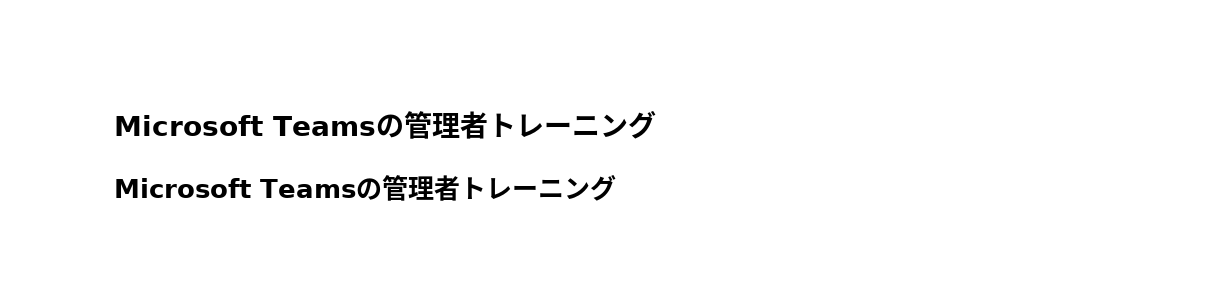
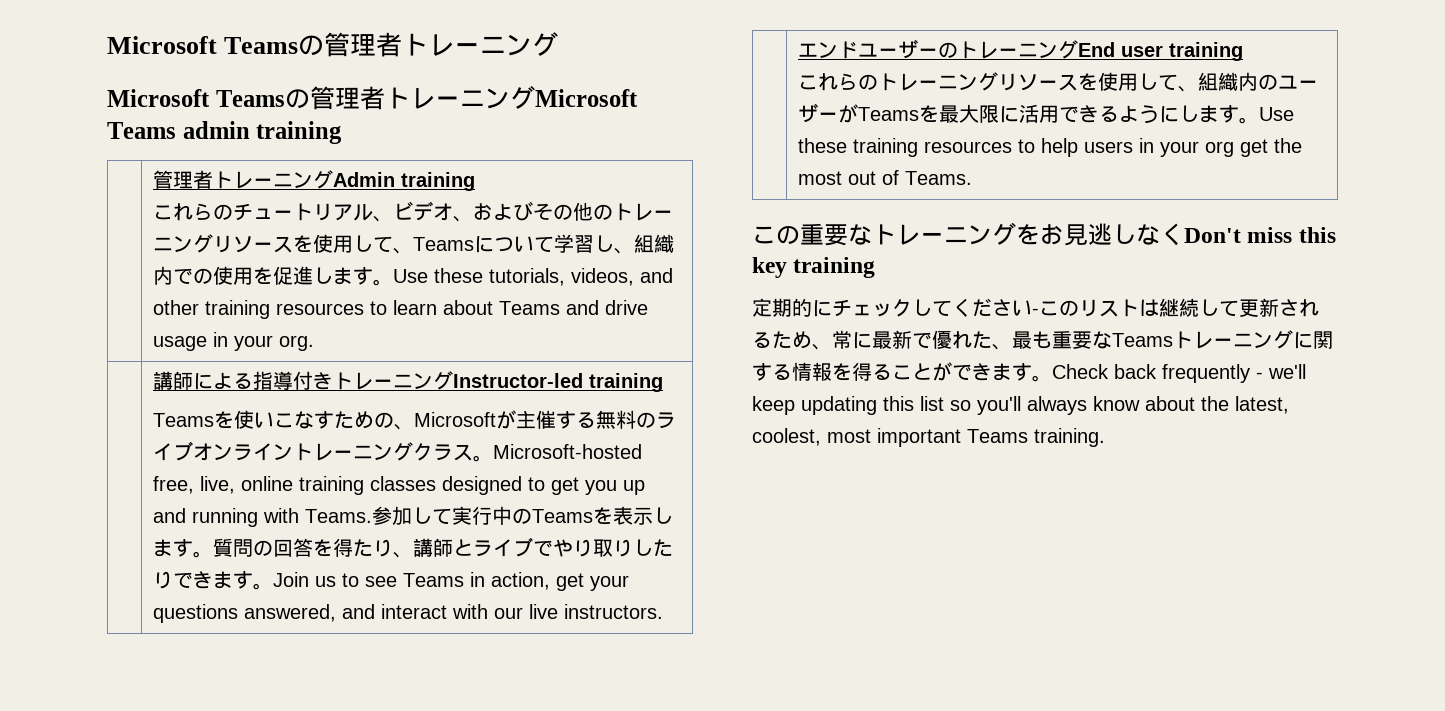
(616, 187) none -> [534,89,638,107] [107,121,343,144] [153,170,476,191] [153,201,674,222] [153,234,675,254] [153,266,674,286] [153,300,649,319] [153,332,315,351] [153,371,664,392] [153,410,677,430] [153,441,643,462] [153,476,646,495] [153,506,674,527] [153,537,674,558] [153,571,630,591] [153,604,664,623] [798,39,1244,61] [798,72,1319,92] [798,103,1295,124] [798,138,1303,157] [798,170,973,185] [752,222,1336,246] [752,257,876,278] [752,298,1319,317] [752,330,1333,350] [752,362,1306,383] [752,396,1289,415] [752,428,1105,447] Microsoft Teams admin training // | 管理者トレーニングAdmin training // これらのチュートリアル、ビデオ、およびその他のトレーニングリソースを使用して、Teamsについて学習し、組織内での使用を促進します。Use these tutorials, videos, and other training resources to learn about Teams and drive usage in your org. // | 講師による指導付きトレーニングInstructor-led training // Teamsを使いこなすための、Microsoftが主催する無料のライブオンライントレーニングクラス。Microsoft-hosted free, live, online training classes designed to get you up and running with Teams.参加して実行中のTeamsを表示します。質問の回答を得たり、講師とライブでやり取りしたりできます。Join us to see Teams in action, get your questions answered, and interact with our live instructors. // | エンドユーザーのトレーニングEnd user training // これらのトレーニングリソースを使用して、組織内のユーザーがTeamsを最大限に活用できるようにします。Use these training resources to help users in your org get the most out of Teams. // この重要なトレーニングをお見逃しなくDon't miss this key training // 定期的にチェックしてください-このリストは継続して更新されるため、常に最新で優れた、最も重要なTeamsトレーニングに関する情報を得ることができます。Check back frequently - we'll keep updating this list so you'll always know about the latest, coolest, most important Teams training.

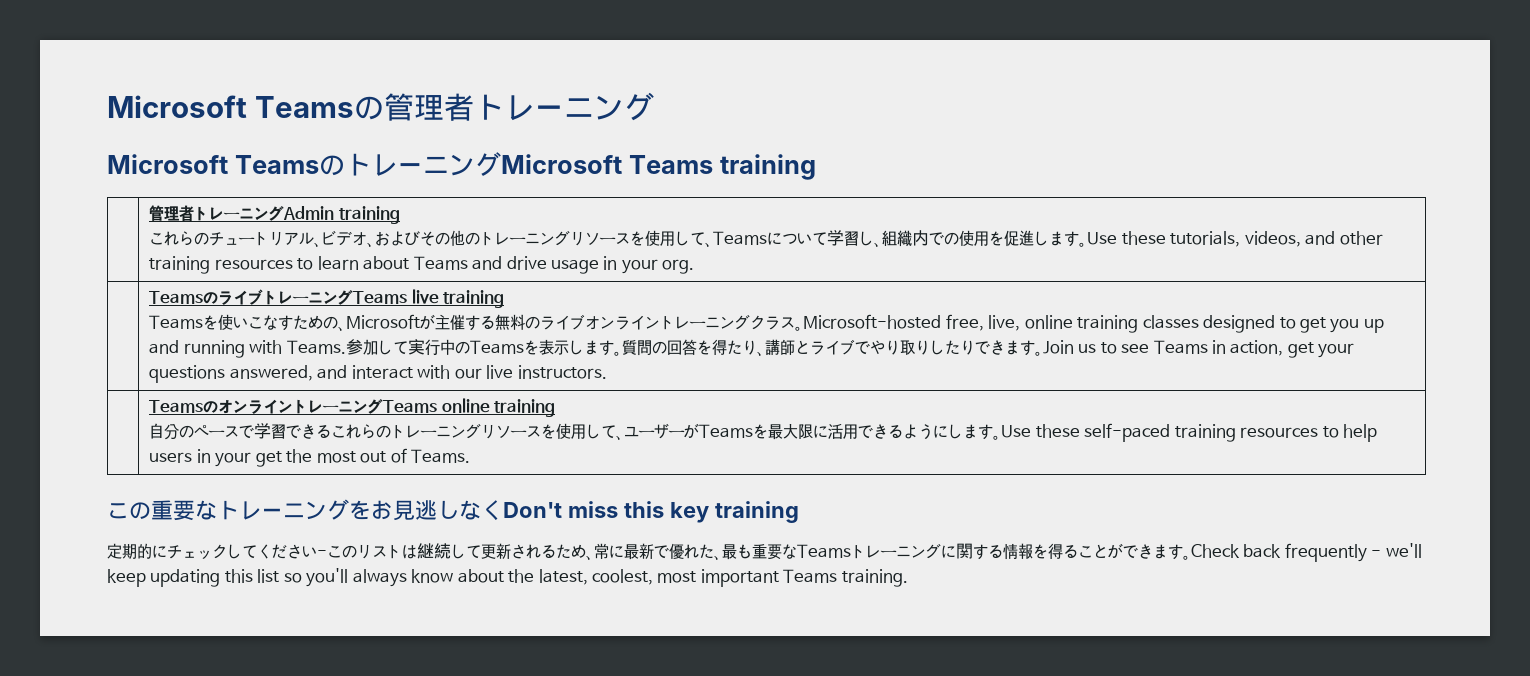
[309,86,385,110] 管理者 -> (345, 165) none
[182,121,250,139] admin -> (713, 164) none
[153,371,584,390] 講師による指導付きトレーニングInstructor-led -> [149,289,439,305] TeamsのライブトレーニングTeams live
[798,39,1244,61] エンドユーザーのトレーニングEnd user training // -> [149,398,556,417] [149,423,332,440] TeamsのオンライントレーニングTeams online training // 自分のペースで学習できる
[1198,72,1279,91] 組織内の -> (625, 438) none
(848, 145) none -> [1084,423,1171,442] self-paced
[1205,141,1235,157] org -> (252, 459) none

